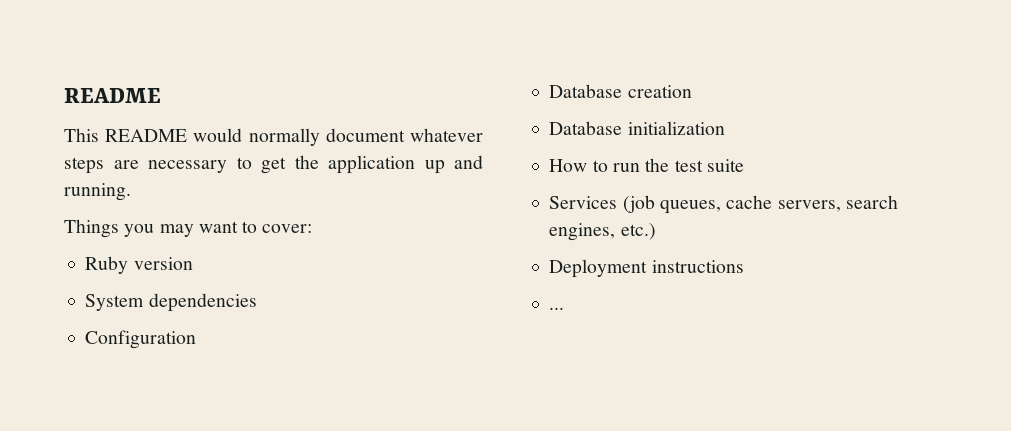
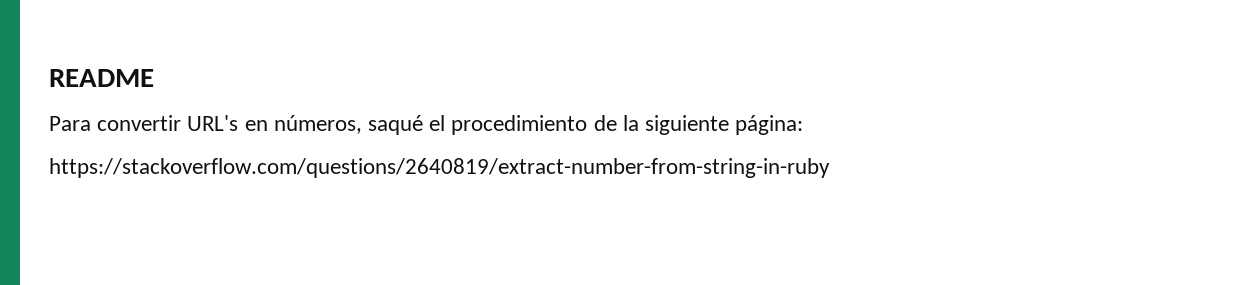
[64,128,483,146] [64,155,483,174] [64,183,131,201] [64,219,313,238] [85,256,193,274] [85,293,257,312] [85,330,197,349] [549,84,692,98] [549,121,725,135] [549,158,744,172] [549,195,898,214] [549,223,656,241] [549,259,744,278] [549,307,565,310] This README would normally document whatever steps are necessary to get the application up and running. // Things you may want to cover: // Ruby version // System dependencies // Configuration // Database creation // Database initialization // How to run the test suite // Services (job queues, cache servers, search engines, etc.) // Deployment instructions // ... -> [49,115,804,135] [49,158,830,178] Para convertir URL's en números, saqué el procedimiento de la siguiente página: // https://stackoverflow.com/questions/2640819/extract-number-from-string-in-ruby

